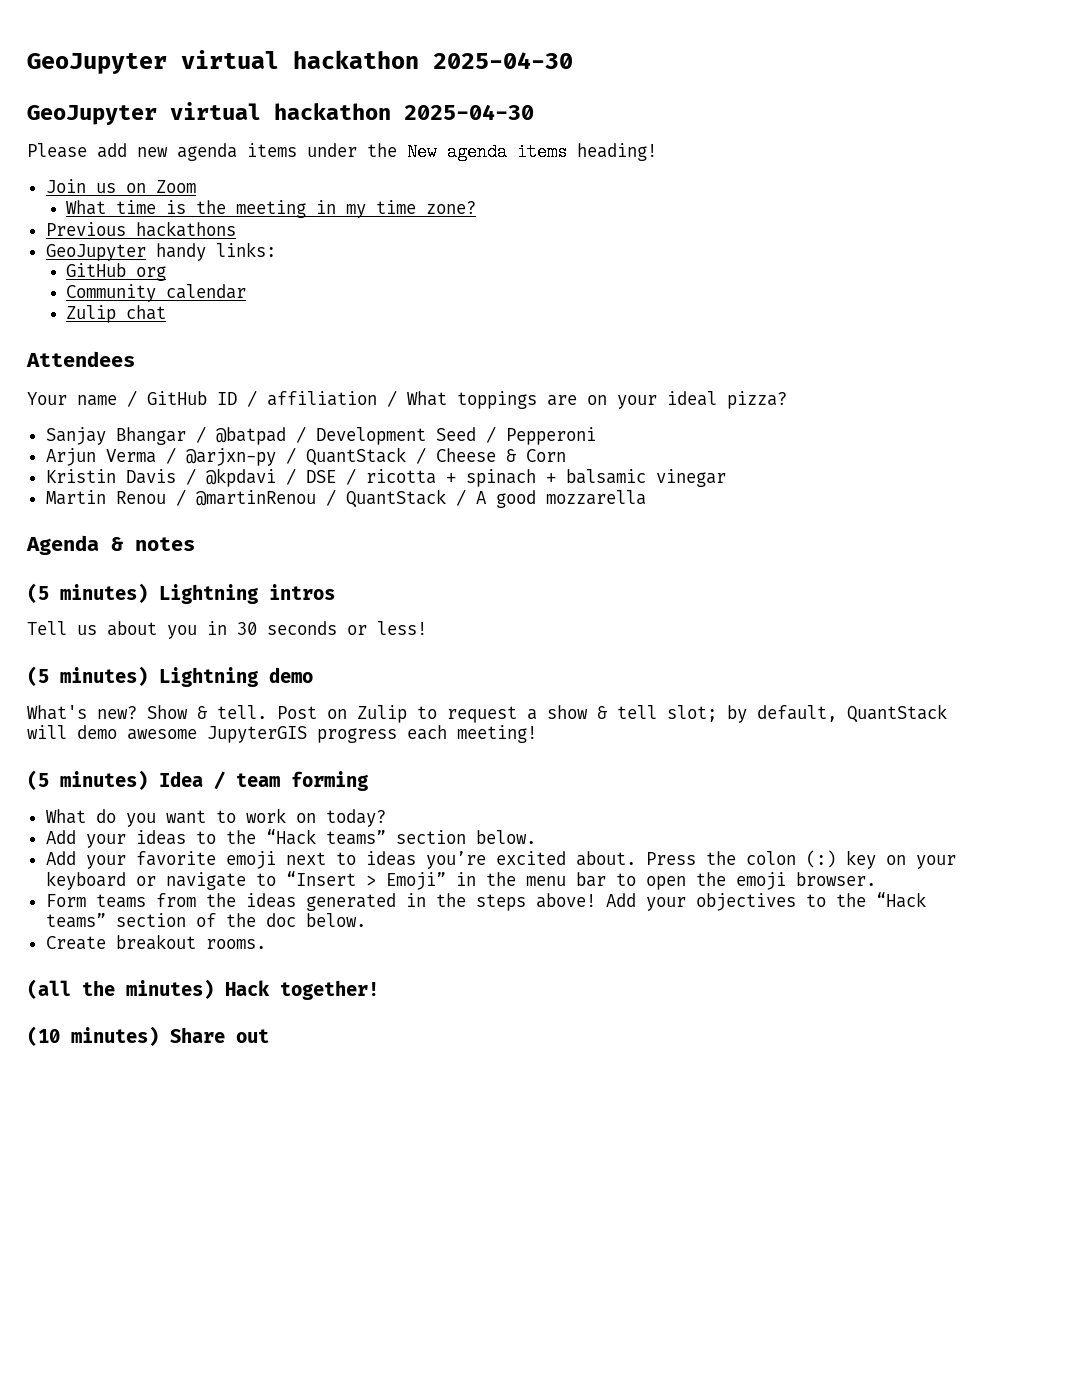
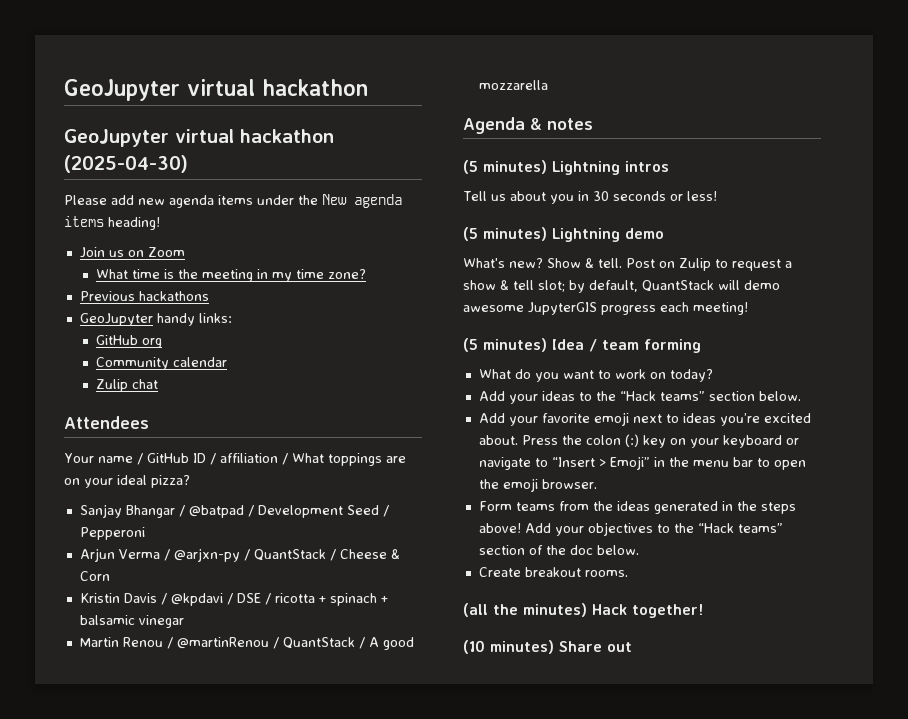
[27,50,573,74] [27,102,534,125] GeoJupyter virtual hackathon 2025-04-30 // GeoJupyter virtual hackathon 2025-04-30 -> [64,79,368,101] [64,129,334,147] [64,155,188,173] GeoJupyter virtual hackathon // GeoJupyter virtual hackathon (2025-04-30)

